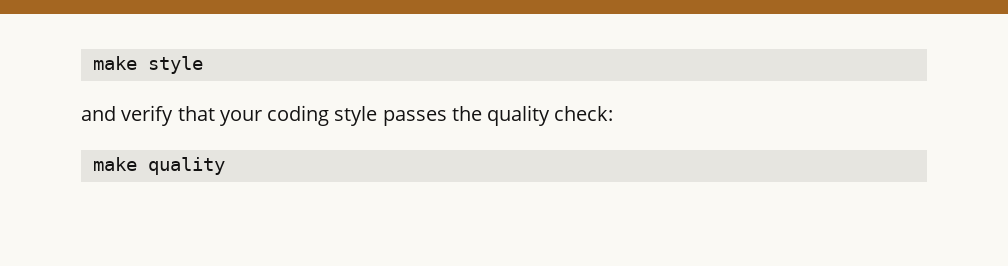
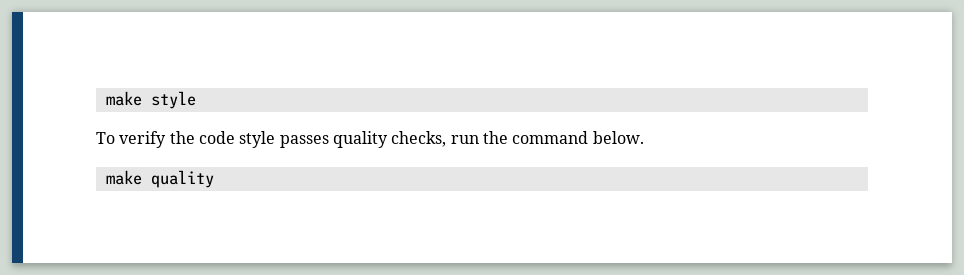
[81,105,614,126] and verify that your coding style passes the quality check: -> [96,131,644,148] To verify the code style passes quality checks, run the command below.

